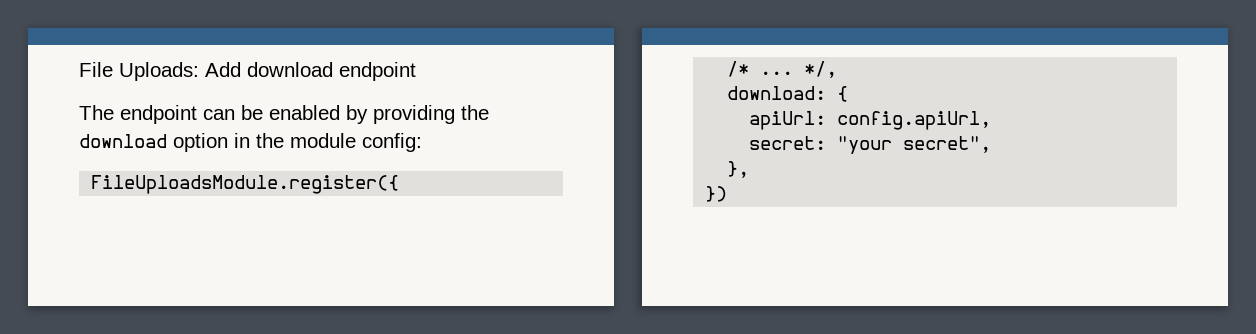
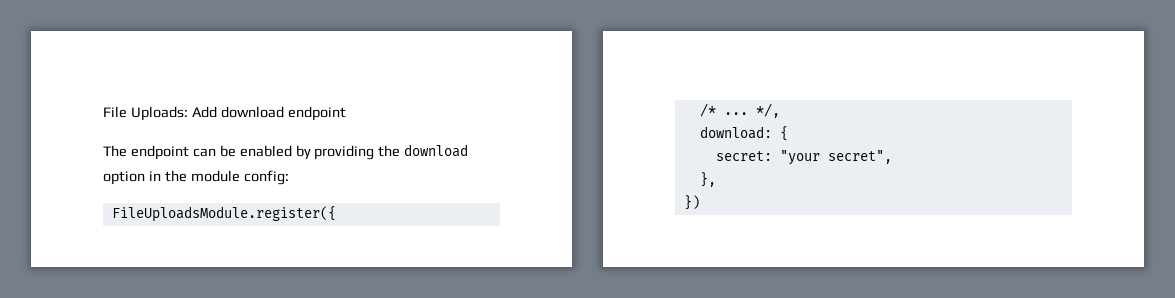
[749,111,992,130] // apiUrl: config.apiUrl, -> (788, 133) none

